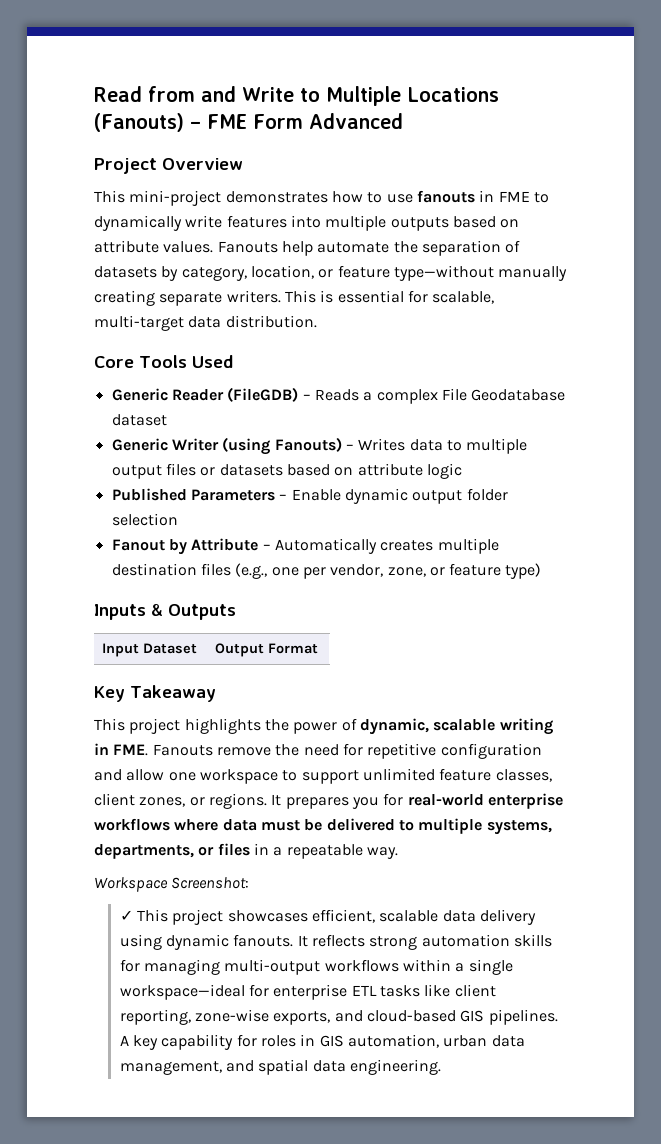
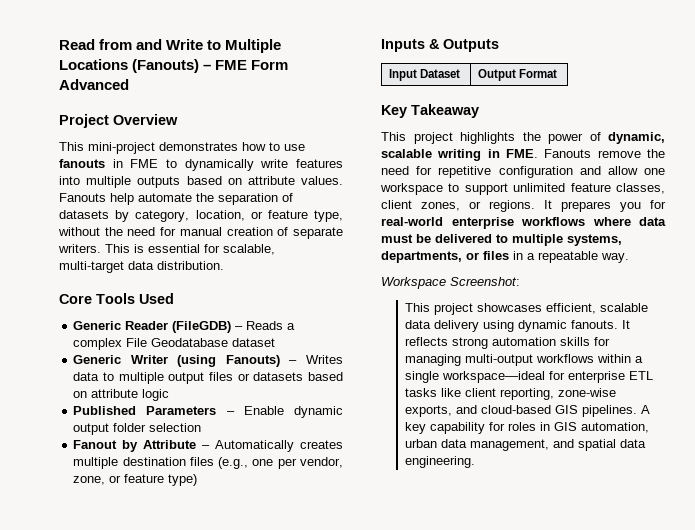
[393,265,568,281] [94,290,155,306] type—without manually creating -> [313,210,343,222] [58,227,289,236] type, without the need for manual creation of
[119,910,133,921] ✓ -> (520, 281) none

